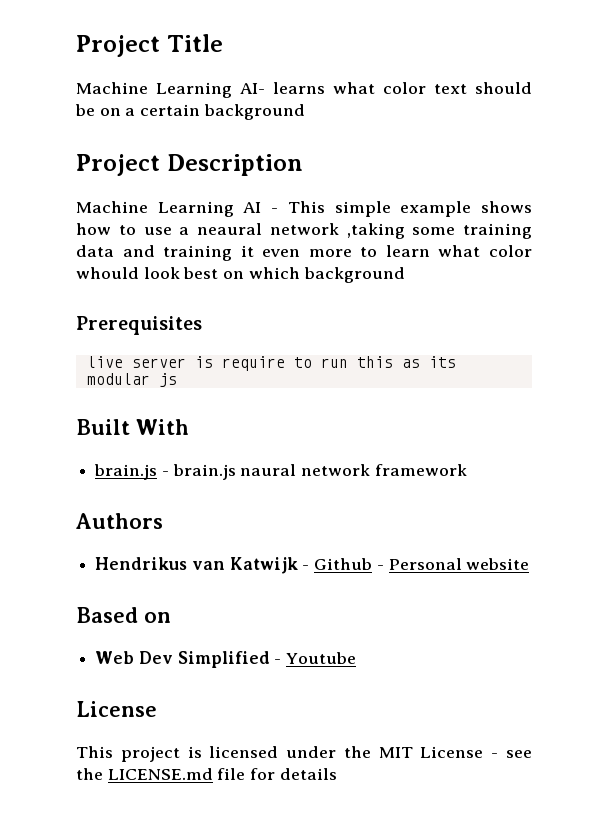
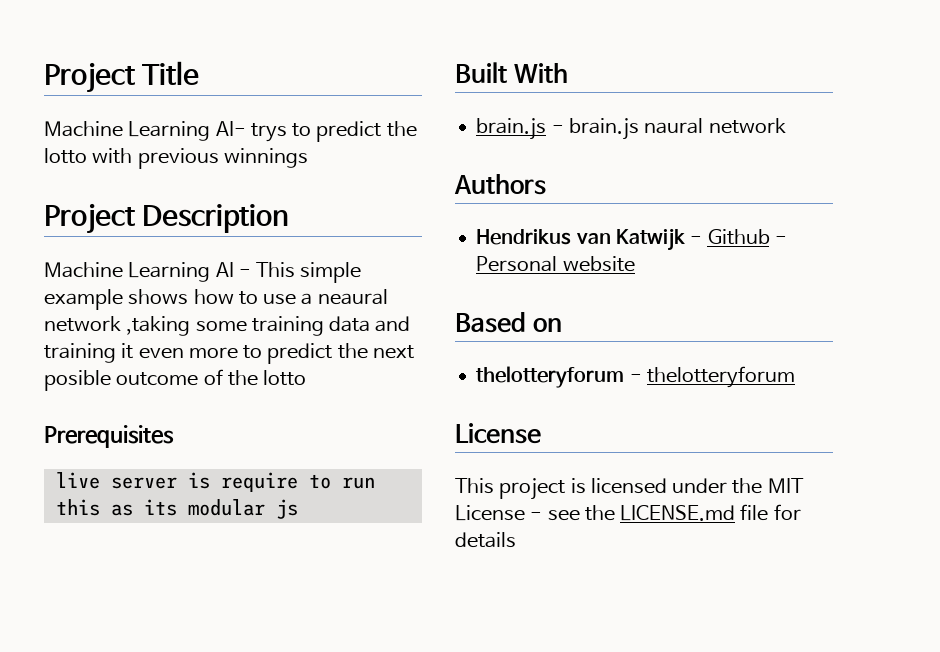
[273,82,532,94] [75,104,305,120] learns what color text should be on a certain background -> [250,121,417,142] [44,148,308,169] trys to predict the lotto with previous winnings
[385,245,532,257] [76,267,405,283] learn what color whould look best on which background -> [267,343,414,364] [44,369,307,391] predict the next posible outcome of the lotto
[374,464,467,476] framework -> (786, 126) none
[95,651,357,668] Web Dev Simplified - Youtube -> [476,366,795,388] thelotteryforum - thelotteryforum

